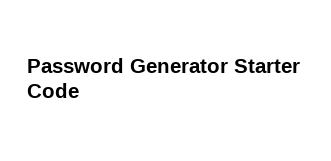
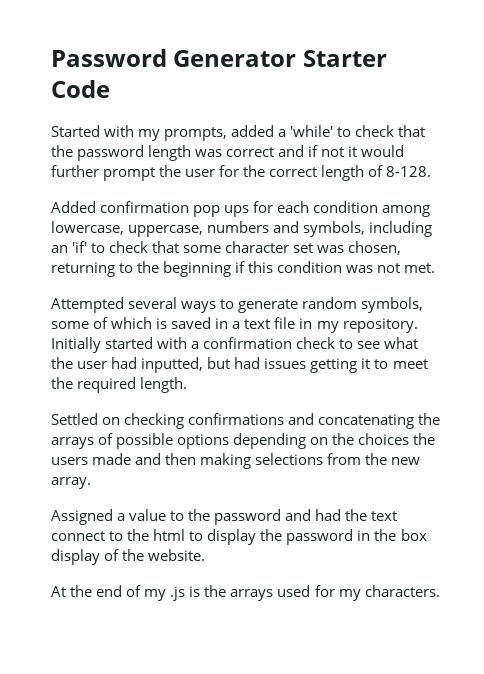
(79, 90) none -> [51,125,426,141] [51,145,405,161] [51,165,432,181] [51,201,431,217] [51,221,433,237] [51,241,402,255] [51,261,436,277] [51,297,424,313] [51,317,418,333] [51,337,419,353] [51,357,428,373] [51,377,188,393] [51,413,441,429] [51,433,436,449] [51,453,421,469] [51,477,91,489] [51,509,398,525] [51,529,427,545] [51,549,206,565] [51,585,440,601] // Started with my prompts, added a 'while' to check that the password length was correct and if not it would further prompt the user for the correct length of 8-128. // Added confirmation pop ups for each condition among lowercase, uppercase, numbers and symbols, including an 'if' to check that some character set was chosen, returning to the beginning if this condition was not met. // Attempted several ways to generate random symbols, some of which is saved in a text file in my repository. Initially started with a confirmation check to see what the user had inputted, but had issues getting it to meet the required length. // Settled on checking confirmations and concatenating the arrays of possible options depending on the choices the users made and then making selections from the new array. // Assigned a value to the password and had the text connect to the html to display the password in the box display of the website. // At the end of my .js is the arrays used for my characters.

